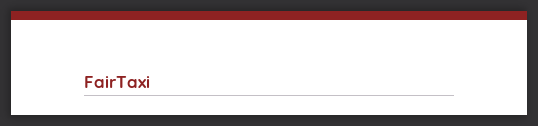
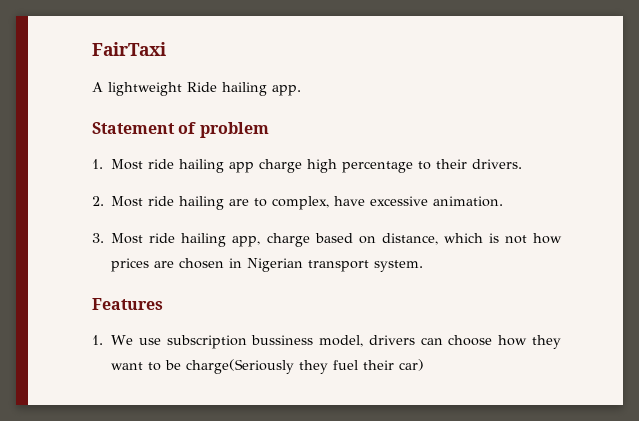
(150, 82) none -> [92,82,301,96] [92,122,269,138] [92,159,523,173] [92,196,504,210] [92,233,562,247] [111,258,424,272] [92,298,163,310] [92,335,561,349] [111,359,425,374] // A lightweight Ride hailing app. // Statement of problem // 1. Most ride hailing app charge high percentage to their drivers. // 2. Most ride hailing are to complex, have excessive animation. // 3. Most ride hailing app, charge based on distance, which is not how prices are chosen in Nigerian transport system. // Features // 1. We use subscription bussiness model, drivers can choose how they want to be charge(Seriously they fuel their car)

